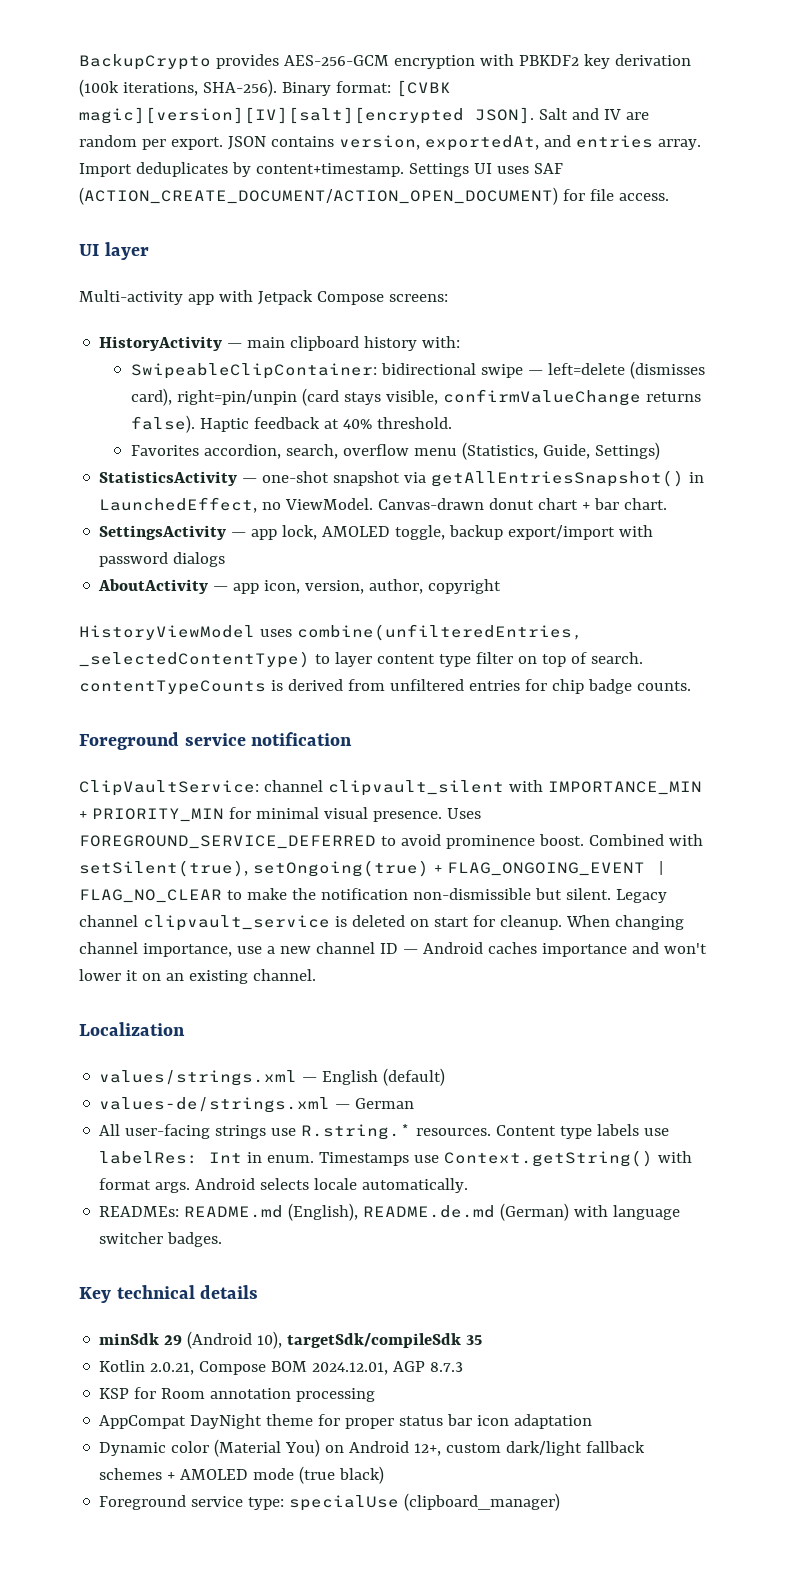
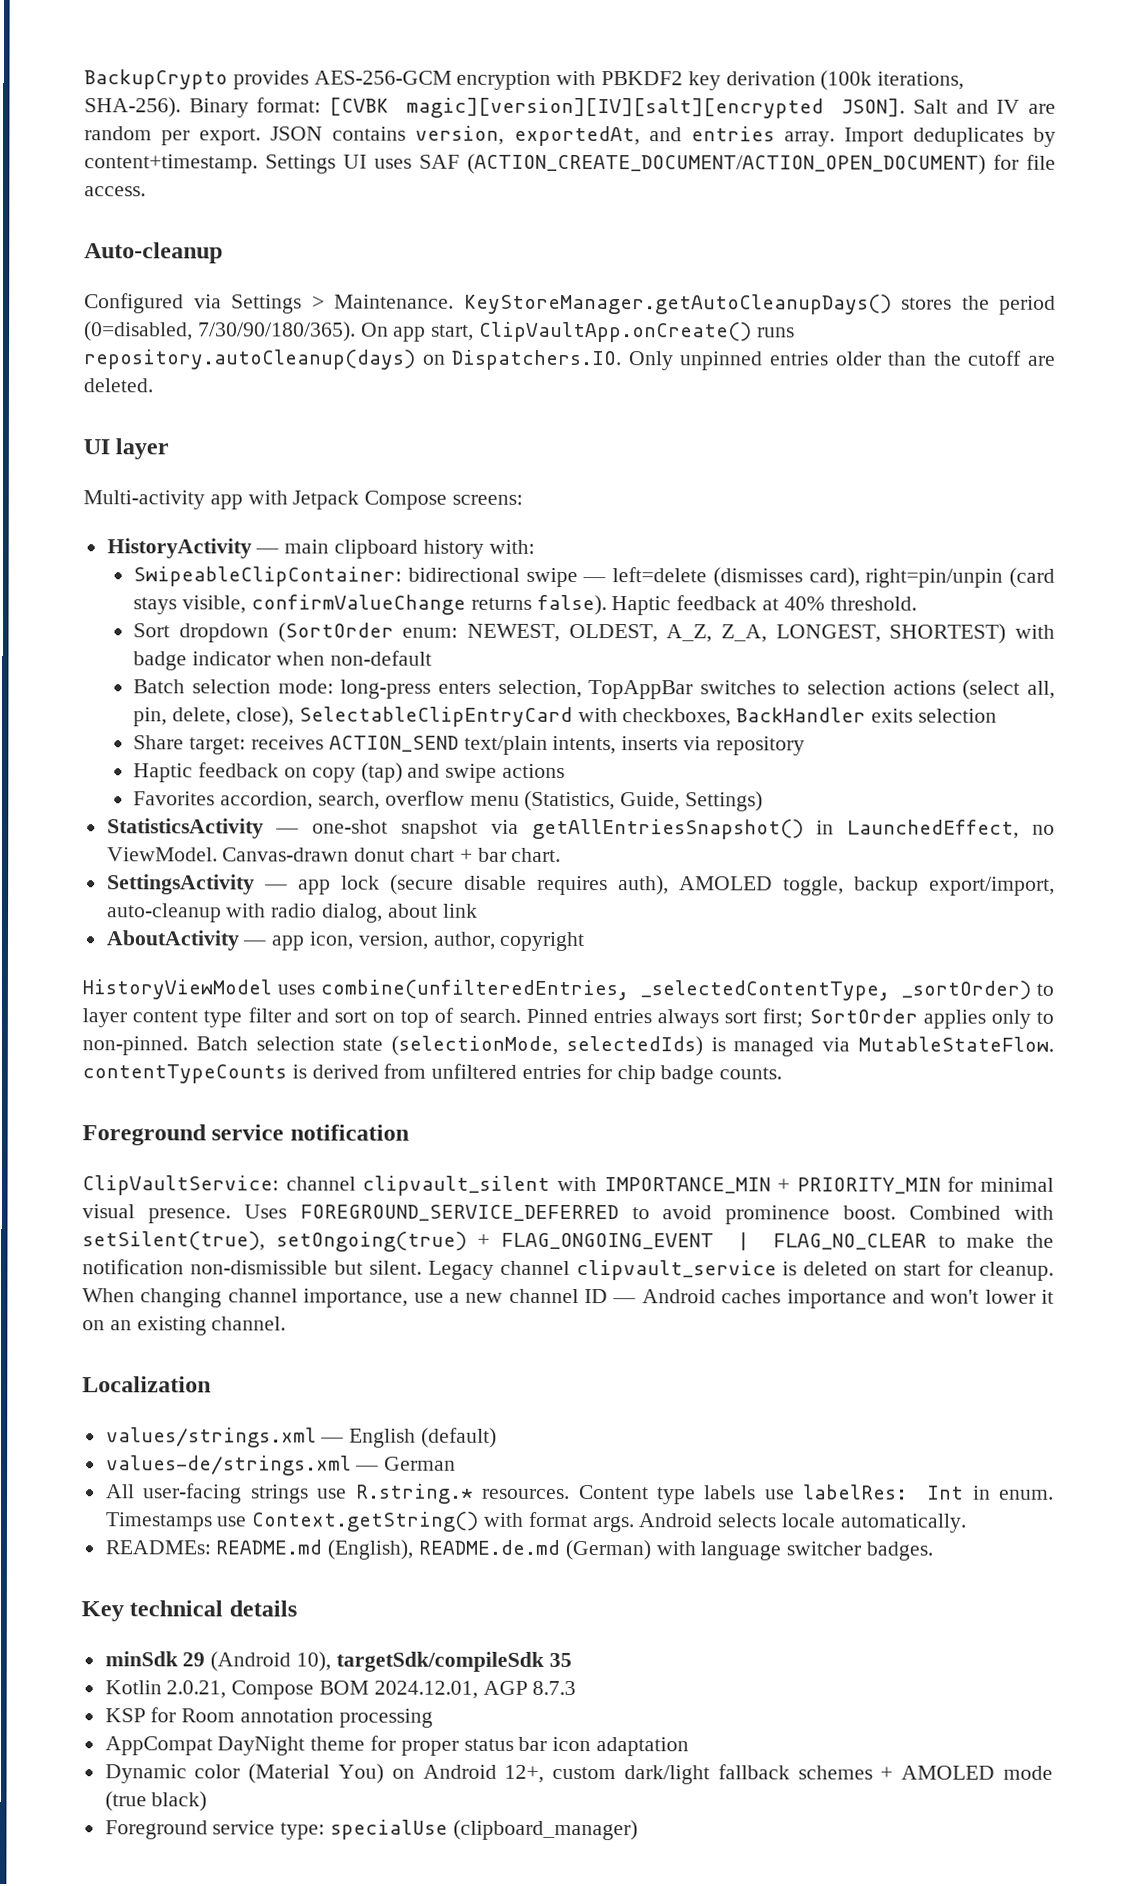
(669, 197) none -> [84,242,223,264] [84,293,1056,315] [84,321,795,343] [84,349,1057,371] [83,378,153,393] // Auto-cleanup // Configured via Settings > Maintenance. KeyStoreManager.getAutoCleanupDays() stores the period (0=disabled, 7/30/90/180/365). On app start, ClipVaultApp.onCreate() runs repository.autoCleanup(days) on Dispatchers.IO. Only unpinned entries older than the cutoff are deleted.
(453, 423) none -> [133,622,1055,644] [133,650,432,671] [133,679,1056,700] [133,706,997,728] [133,735,805,756] [133,762,565,783] // Sort dropdown (SortOrder enum: NEWEST, OLDEST, A_Z, Z_A, LONGEST, SHORTEST) with badge indicator when non-default // Batch selection mode: long-press enters selection, TopAppBar switches to selection actions (select all, pin, delete, close), SelectableClipEntryCard with checkboxes, BackHandler exits selection // Share target: receives ACTION_SEND text/plain intents, inserts via repository // Haptic feedback on copy (tap) and swipe actions
[282,525,654,540] [99,552,226,567] lock, AMOLED toggle, backup export/import with password dialogs -> [340,874,1055,896] [106,903,478,923] lock (secure disable requires auth), AMOLED toggle, backup export/import, auto-cleanup with radio dialog, about link
[79,651,310,668] _selectedContentType) -> [639,980,1032,1001] _selectedContentType, _sortOrder)
(513, 658) none -> [295,1008,367,1023] and sort
(643, 658) none -> [525,1008,1054,1029] [82,1035,1055,1057] Pinned entries always sort first; SortOrder applies only to non-pinned. Batch selection state (selectionMode, selectedIds) is managed via MutableStateFlow.

